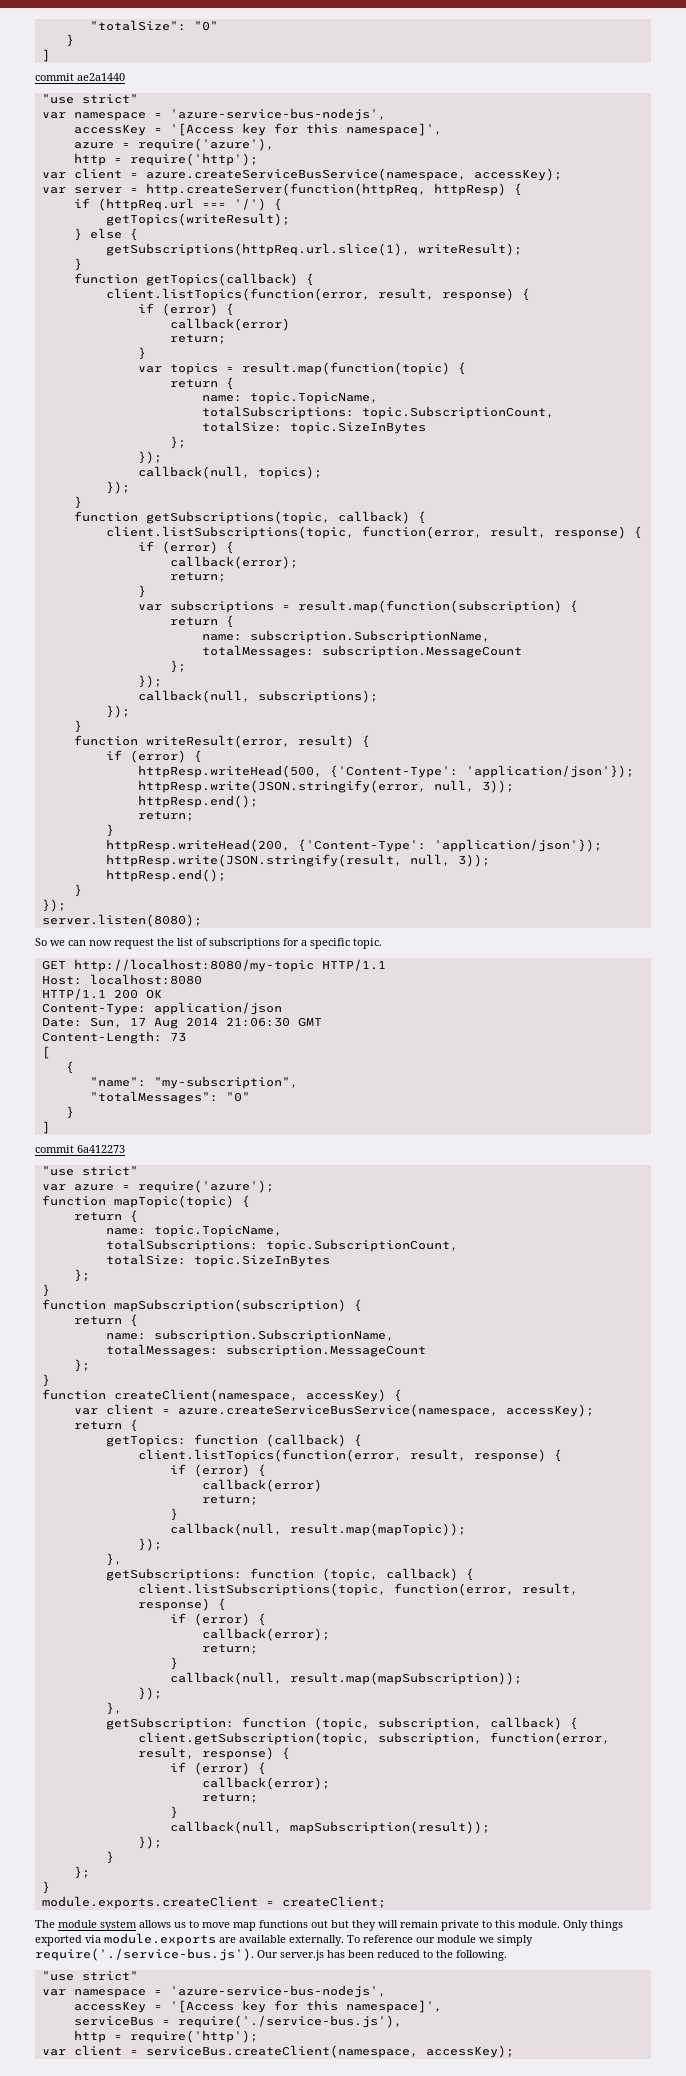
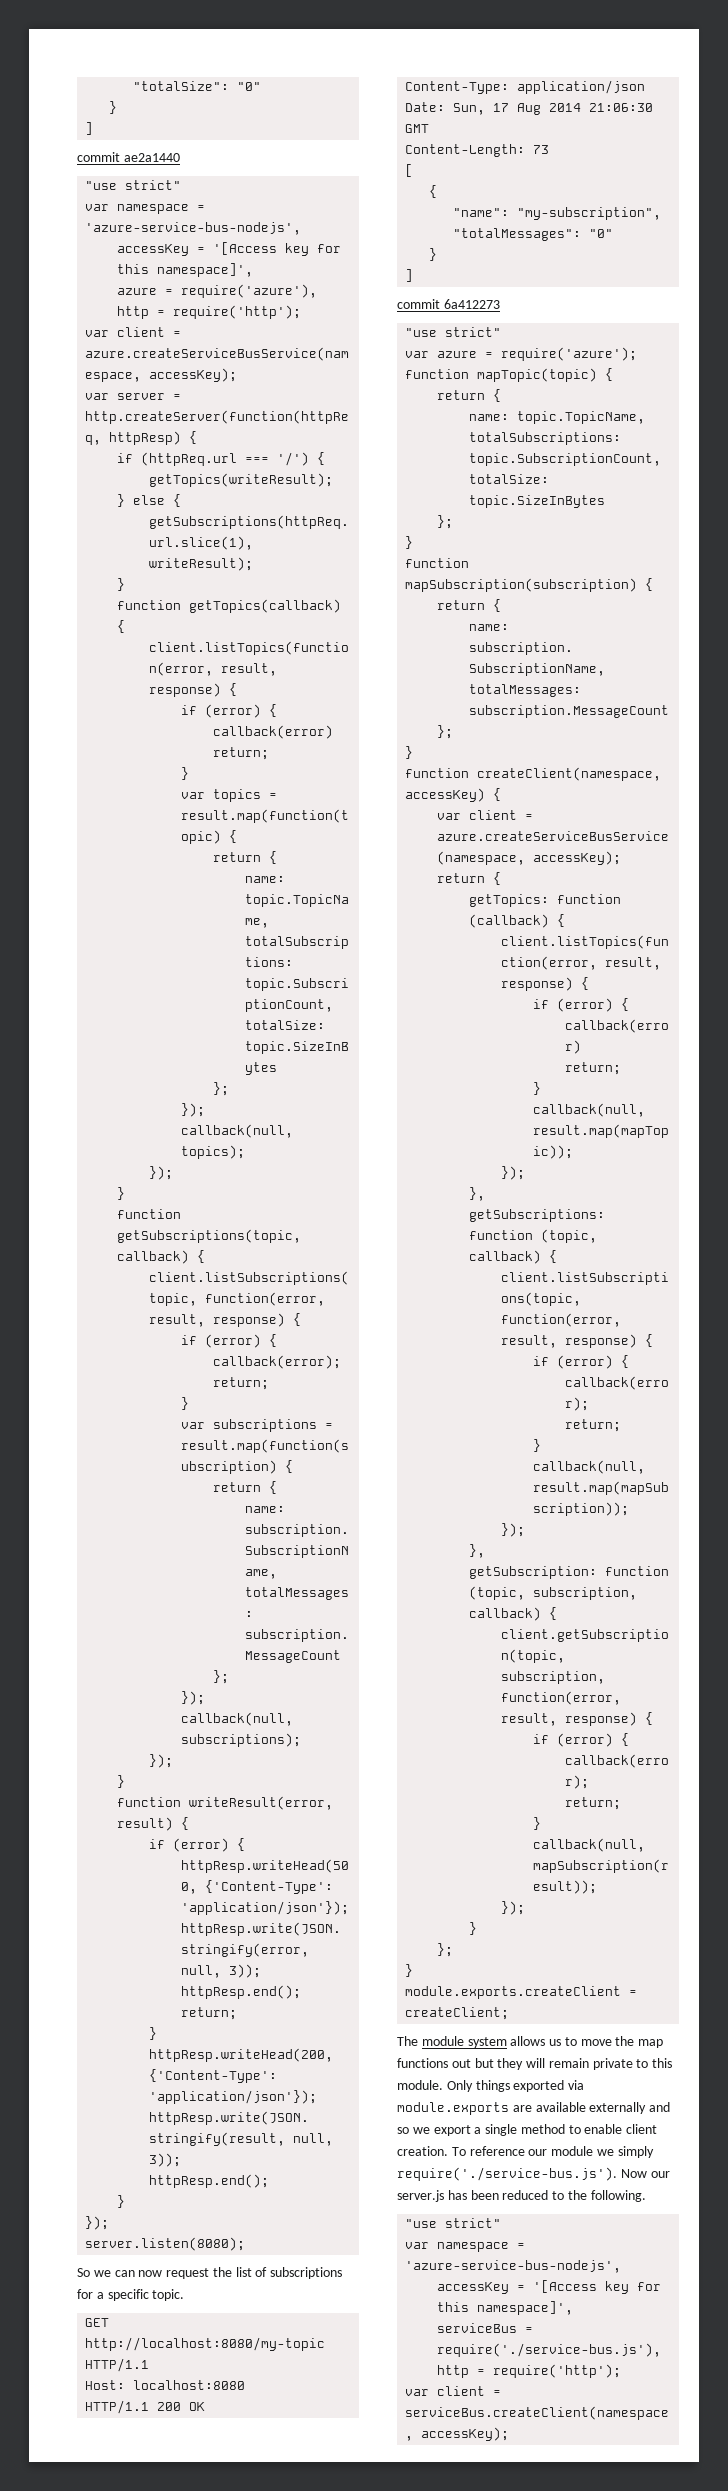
(230, 1925) none -> [615,2036,635,2046] the
[289,1935,344,1946] externally. -> [589,2102,671,2114] [397,2124,658,2136] [397,2146,448,2156] externally and so we export a single method to enable client creation.
[257,1950,278,1958] Our -> [620,2169,670,2178] Now our

